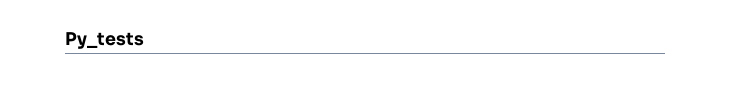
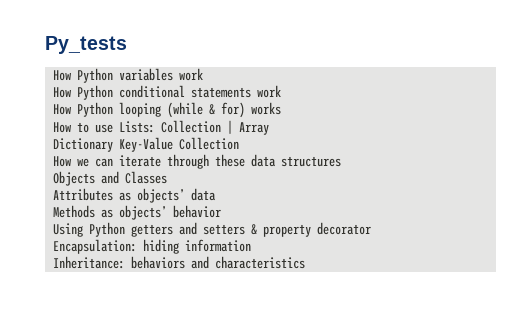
(144, 40) none -> [53,68,204,83] [53,85,282,100] [53,102,282,118] [53,120,270,135] [53,137,240,152] [53,154,342,169] [53,171,168,186] [53,188,217,203] [53,205,222,220] [53,222,372,237] [53,239,252,254] [53,256,306,269] // How Python variables work // How Python conditional statements work // How Python looping (while & for) works // How to use Lists: Collection | Array // Dictionary Key-Value Collection // How we can iterate through these data structures // Objects and Classes // Attributes as objects’ data // Methods as objects’ behavior // Using Python getters and setters & property decorator // Encapsulation: hiding information // Inheritance: behaviors and characteristics

